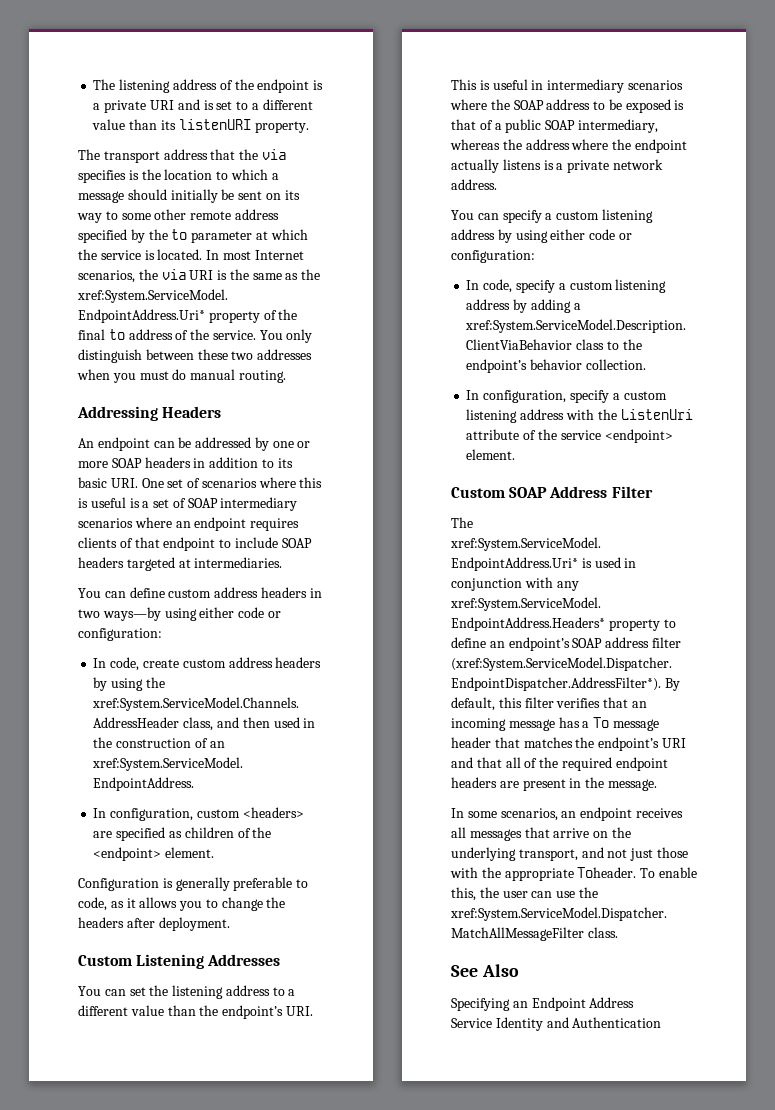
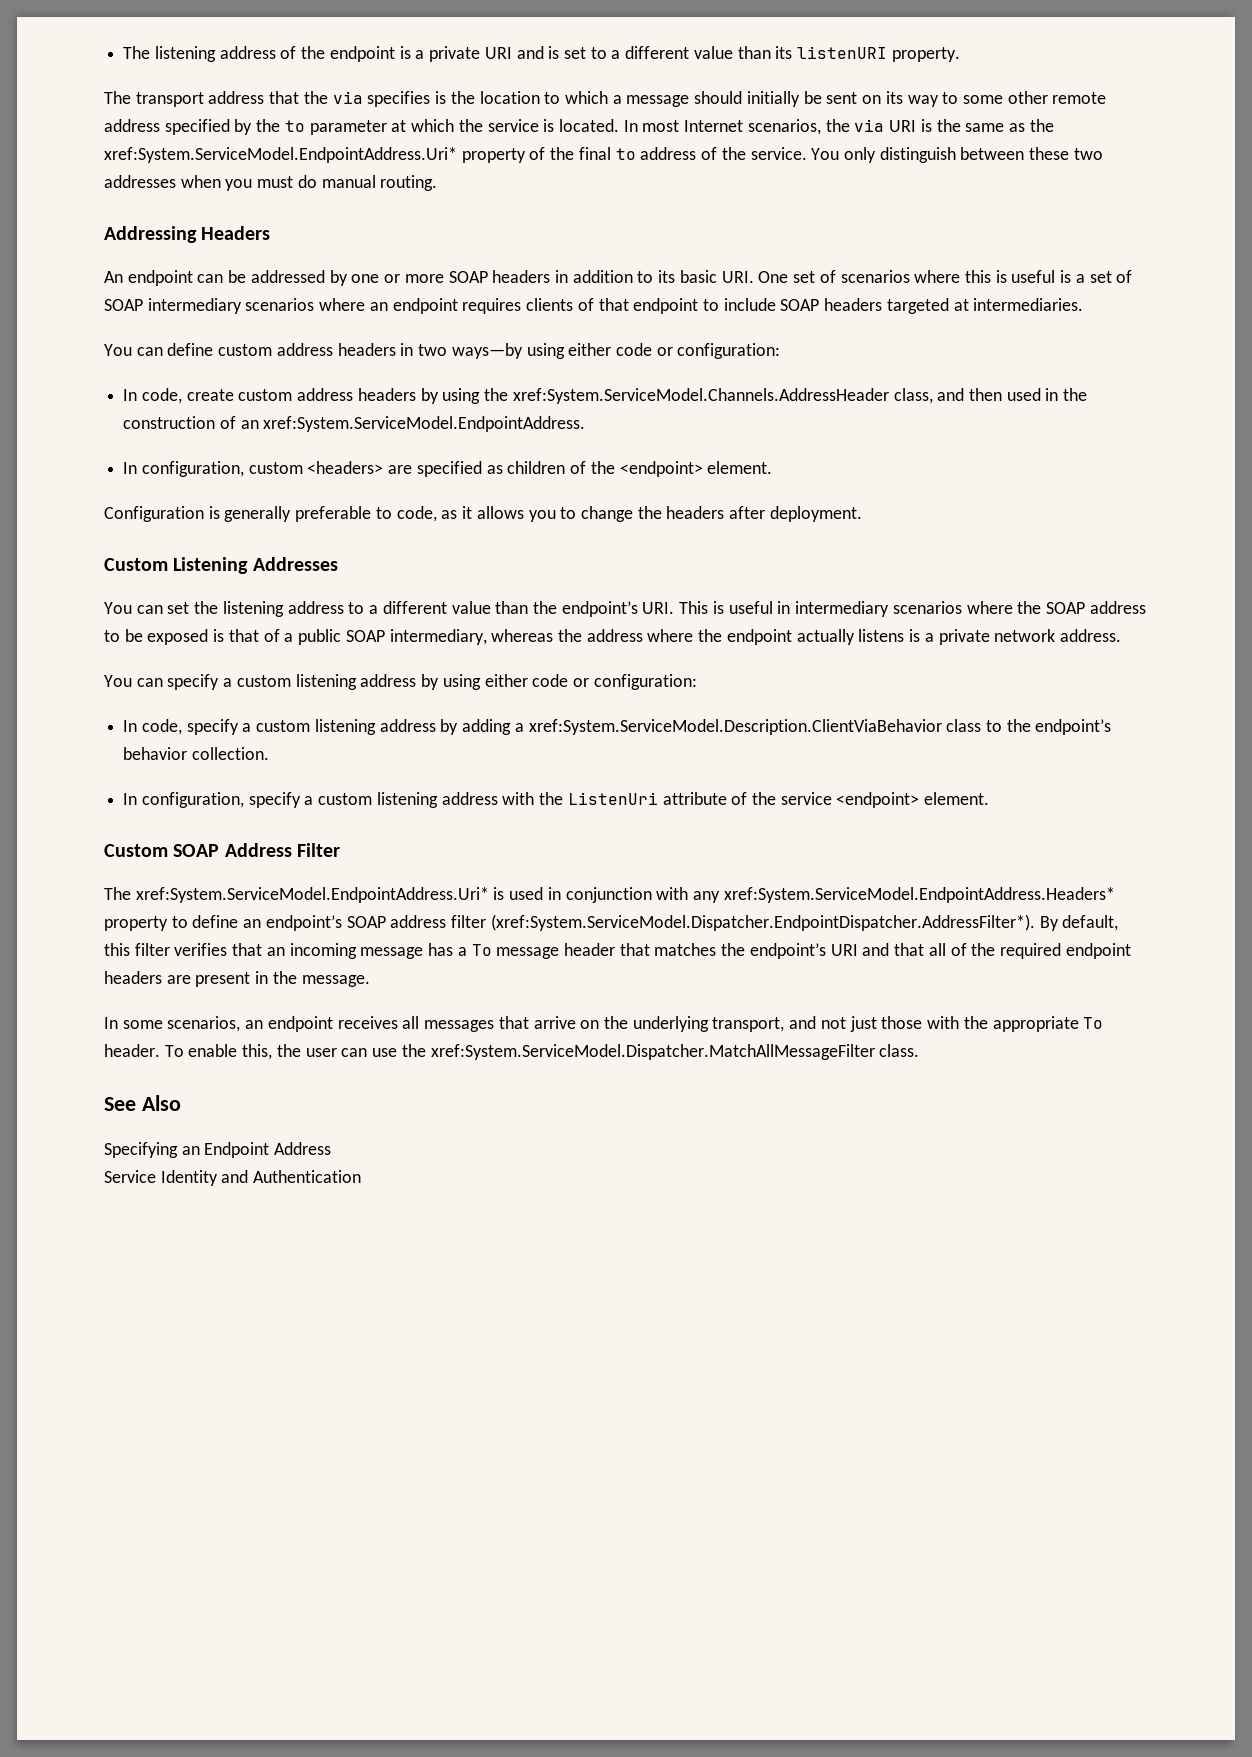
[577,867,637,878] Toheader. -> [1083,1017,1104,1029] [104,1044,160,1057] To header.

